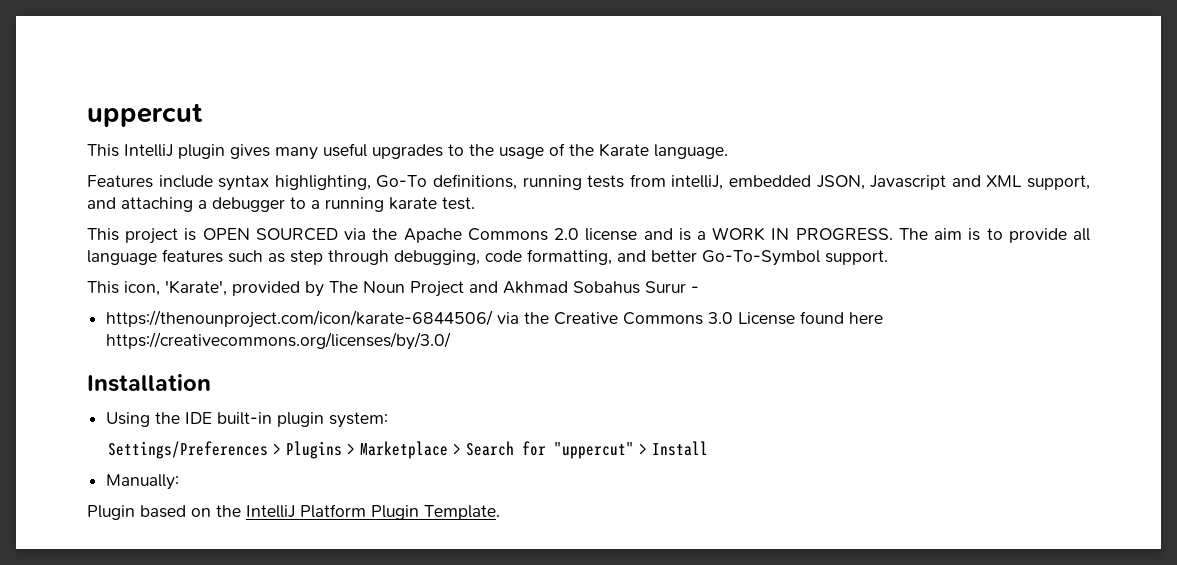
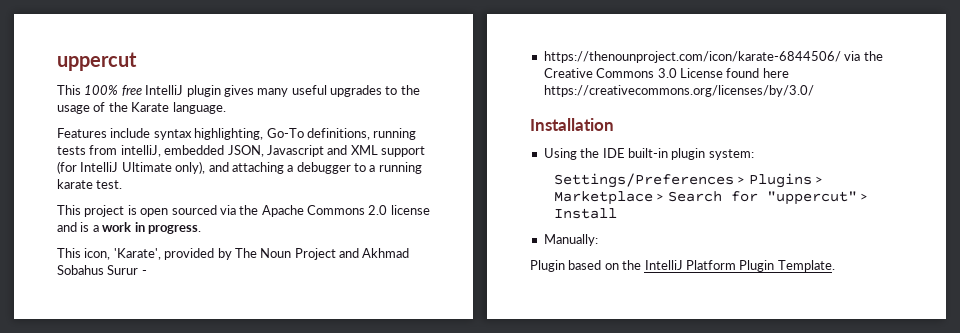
(119, 150) none -> [84,85,142,96] 100% free
[1027,175,1091,190] support, -> [381,146,425,157] [57,161,206,174] support (for IntelliJ Ultimate only),
[202,228,338,241] OPEN SOURCED -> [140,205,217,217] open sourced
[712,227,1091,243] [87,249,888,266] WORK IN PROGRESS. The aim is to provide all language features such as step through debugging, code formatting, and better Go-To-Symbol support. -> [102,222,201,234] work in progress.

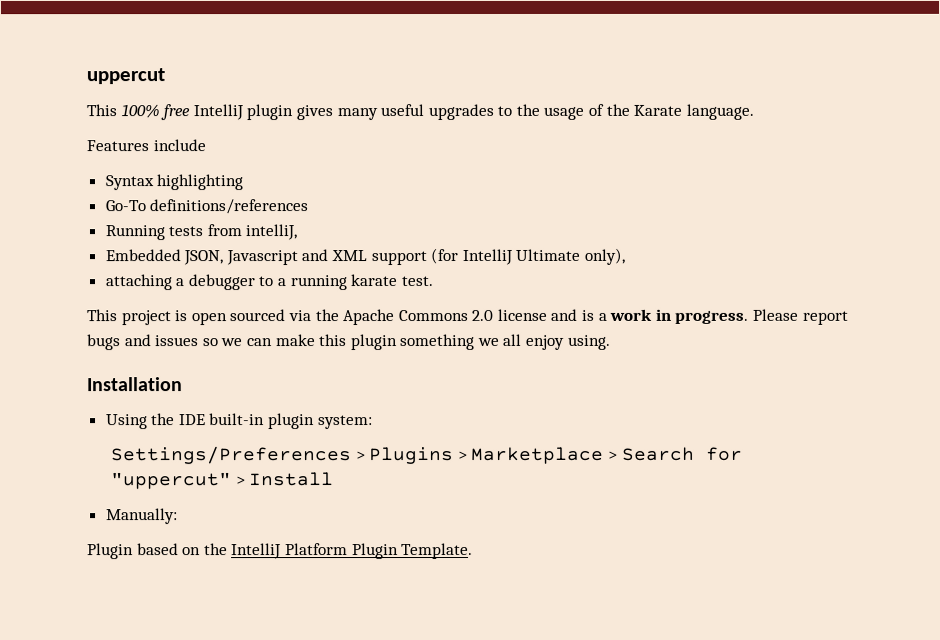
[153,128,417,140] syntax highlighting, Go-To definitions, running -> [104,174,244,191] [104,199,309,215] [104,225,165,241] // Syntax highlighting // Go-To definitions/references // Running
[164,145,225,155] embedded -> [104,249,181,262] // Embedded
[208,162,229,172] and -> (626, 256) //
[57,248,410,260] [57,265,147,275] [543,51,883,63] [543,68,789,78] [543,85,814,97] // This icon, 'Karate', provided by The Noun Project and Akhmad Sobahus Surur - // https://thenounproject.com/icon/karate-6844506/ via the Creative Commons 3.0 License found here https://creativecommons.org/licenses/by/3.0/ -> [752,308,849,325] [87,333,611,351] Please report bugs and issues so we can make this plugin something we all enjoy using.

